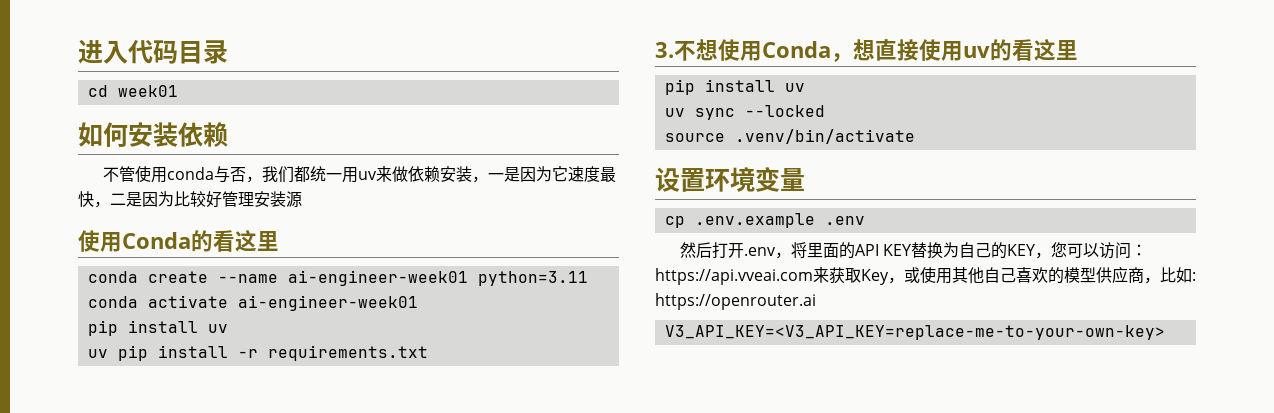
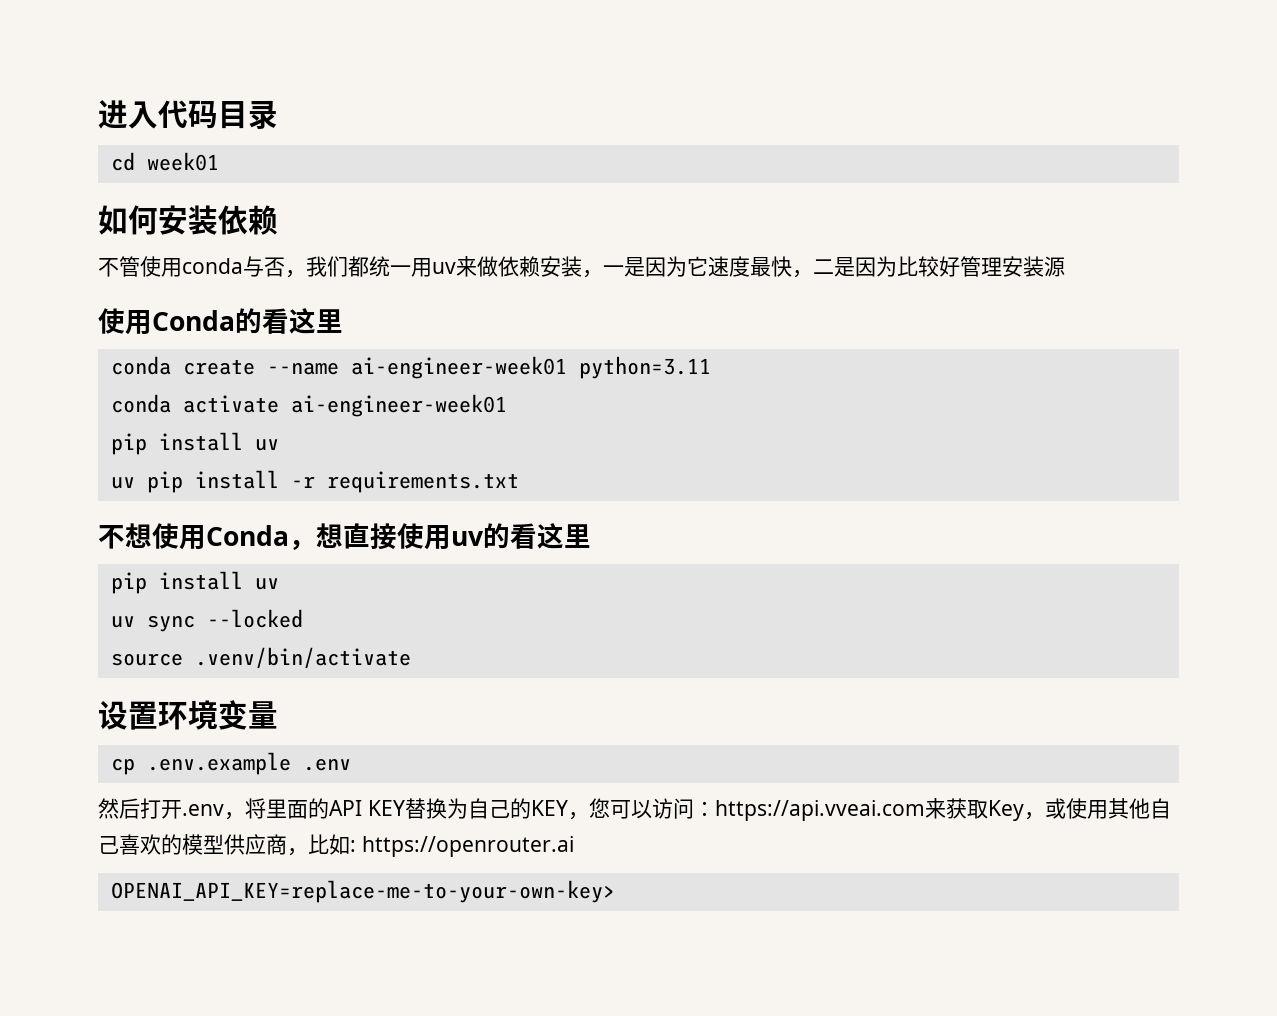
[655,42,674,58] 3. -> (519, 482) none
[664,325,1165,340] V3_API_KEY=<V3_API_KEY=replace-me-to-your-own-key> -> [110,880,615,903] OPENAI_API_KEY=replace-me-to-your-own-key>

